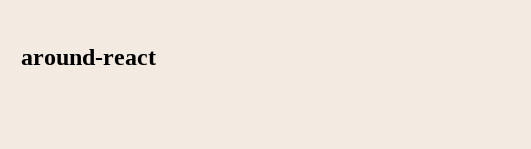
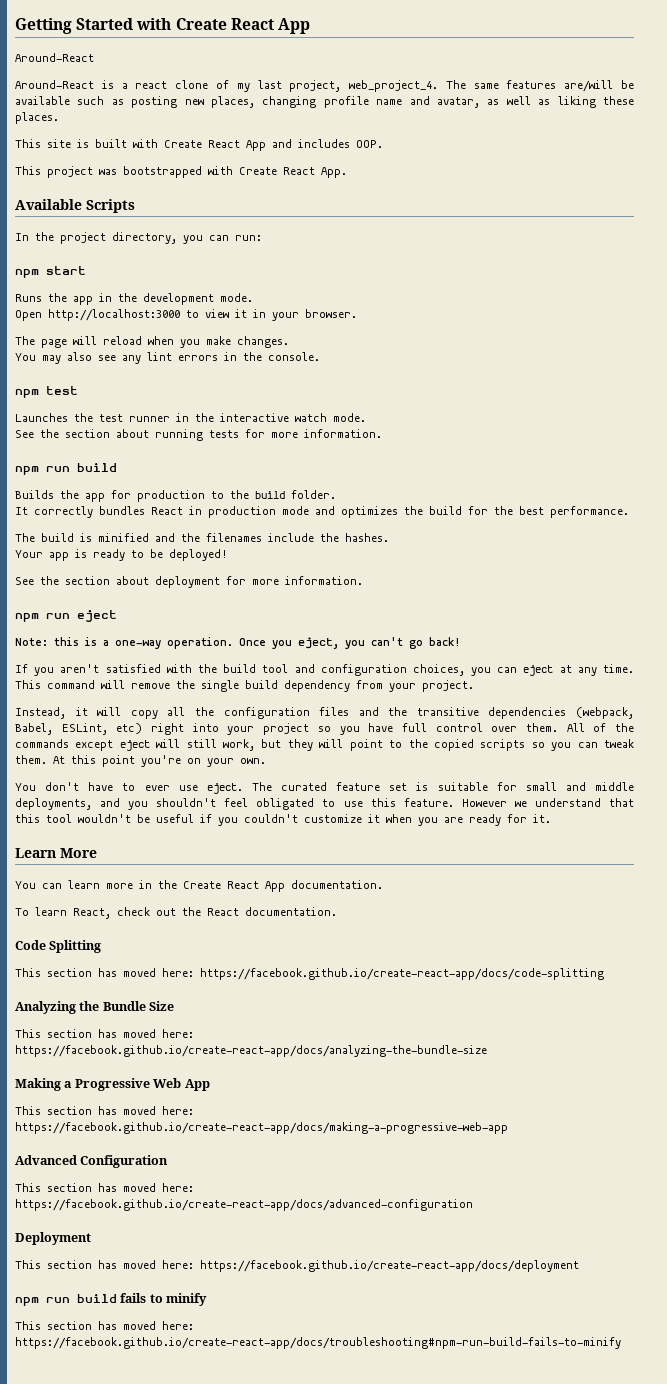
[21,49,156,65] around-react -> [15,18,310,34] [15,53,94,62] [15,80,634,92] [15,96,634,108] [15,112,59,124] [15,139,383,151] [15,166,347,178] [15,199,135,213] [15,232,262,244] [15,266,86,278] [15,293,253,305] [15,309,357,321] [15,336,289,348] [15,352,320,364] [15,386,78,398] [15,413,366,422] [15,429,382,441] [15,463,117,475] [15,490,336,502] [15,506,629,518] [15,533,389,542] [15,549,228,561] [15,576,363,588] [15,610,117,622] [15,637,461,649] [15,664,634,676] [15,680,474,692] [15,707,634,719] [15,723,634,735] [15,739,634,751] [15,755,266,767] [15,782,634,794] [15,798,635,810] [15,814,551,826] [15,848,97,858] [15,880,383,892] [15,907,337,919] [15,940,102,953] [15,968,604,980] [15,1001,175,1014] [15,1029,194,1038] [15,1045,487,1057] [15,1078,210,1091] [15,1106,194,1115] [15,1122,508,1134] [15,1155,169,1168] [15,1183,194,1192] [15,1199,473,1211] [15,1232,91,1245] [15,1260,579,1272] [15,1293,208,1306] [15,1321,194,1330] [15,1337,621,1349] Getting Started with Create React App // Around-React // Around-React is a react clone of my last project, web_project_4. The same features are/will be available such as posting new places, changing profile name and avatar, as well as liking these places. // This site is built with Create React App and includes OOP. // This project was bootstrapped with Create React App. // Available Scripts // In the project directory, you can run: // npm start // Runs the app in the development mode. // Open http://localhost:3000 to view it in your browser. // The page will reload when you make changes. // You may also see any lint errors in the console. // npm test // Launches the test runner in the interactive watch mode. // See the section about running tests for more information. // npm run build // Builds the app for production to the build folder. // It correctly bundles React in production mode and optimizes the build for the best performance. // The build is minified and the filenames include the hashes. // Your app is ready to be deployed! // See the section about deployment for more information. // npm run eject // Note: this is a one-way operation. Once you eject, you can't go back! // If you aren't satisfied with the build tool and configuration choices, you can eject at any time. This command will remove the single build dependency from your project. // Instead, it will copy all the configuration files and the transitive dependencies (webpack, Babel, ESLint, etc) right into your project so you have full control over them. All of the commands except eject will still work, but they will point to the copied scripts so you can tweak them. At this point you're on your own. // You don't have to ever use eject. The curated feature set is suitable for small and middle deployments, and you shouldn't feel obligated to use this feature. However we understand that this tool wouldn't be useful if you couldn't customize it when you are ready for it. // Learn More // You can learn more in the Create React App documentation. // To learn React, check out the React documentation. // Code Splitting // This section has moved here: https://facebook.github.io/create-react-app/docs/code-splitting // Analyzing the Bundle Size // This section has moved here: https://facebook.github.io/create-react-app/docs/analyzing-the-bundle-size // Making a Progressive Web App // This section has moved here: https://facebook.github.io/create-react-app/docs/making-a-progressive-web-app // Advanced Configuration // This section has moved here: https://facebook.github.io/create-react-app/docs/advanced-configuration // Deployment // This section has moved here: https://facebook.github.io/create-react-app/docs/deployment // npm run build fails to minify // This section has moved here: https://facebook.github.io/create-react-app/docs/troubleshooting#npm-run-build-fails-to-minify

